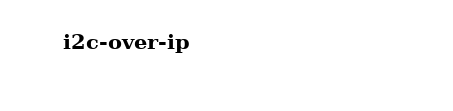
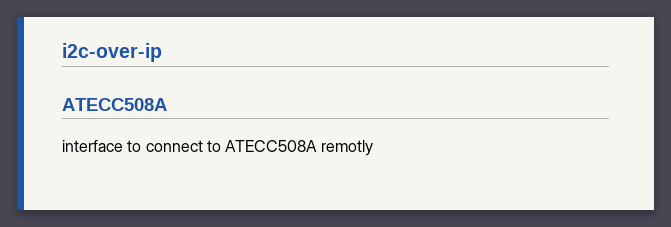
(190, 43) none -> [62,98,167,111] [62,140,373,156] // ATECC508A // interface to connect to ATECC508A remotly

